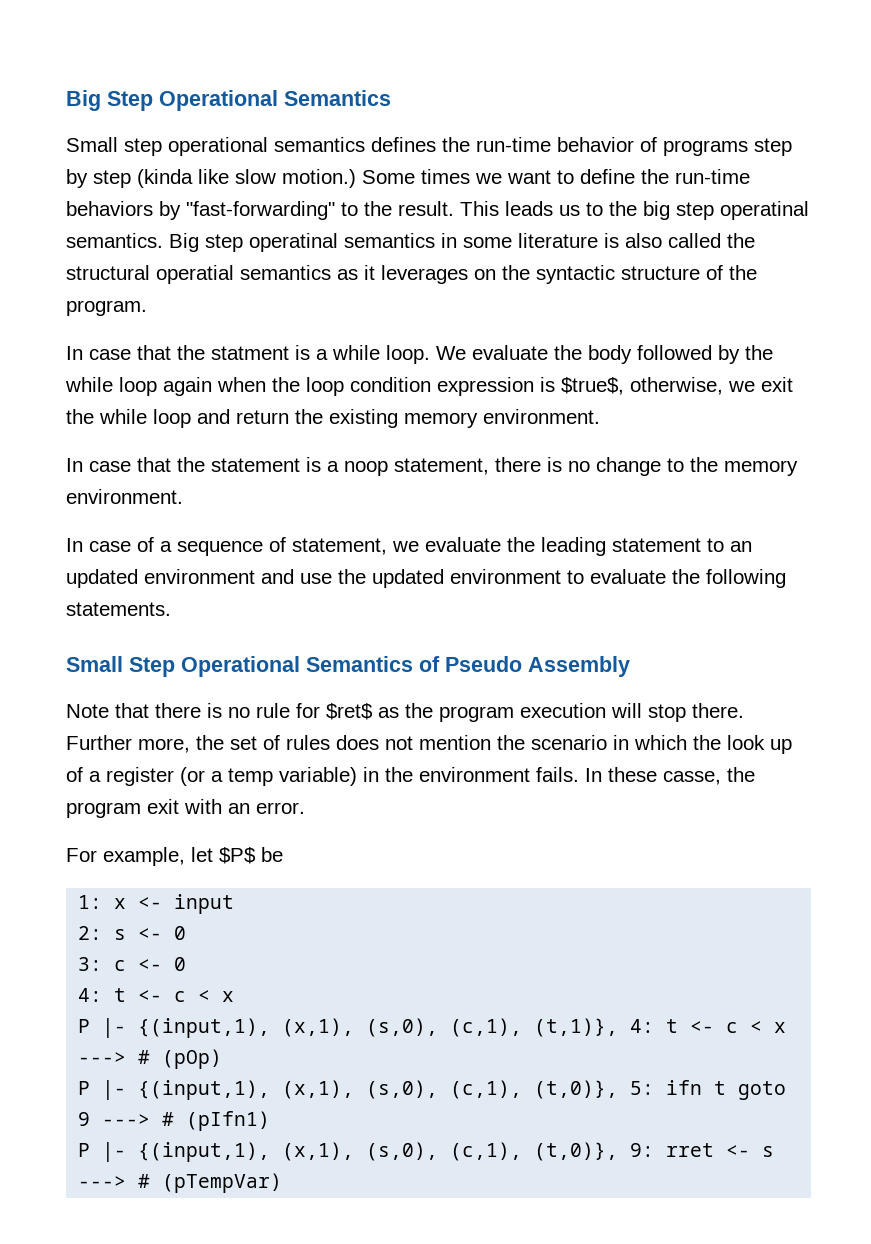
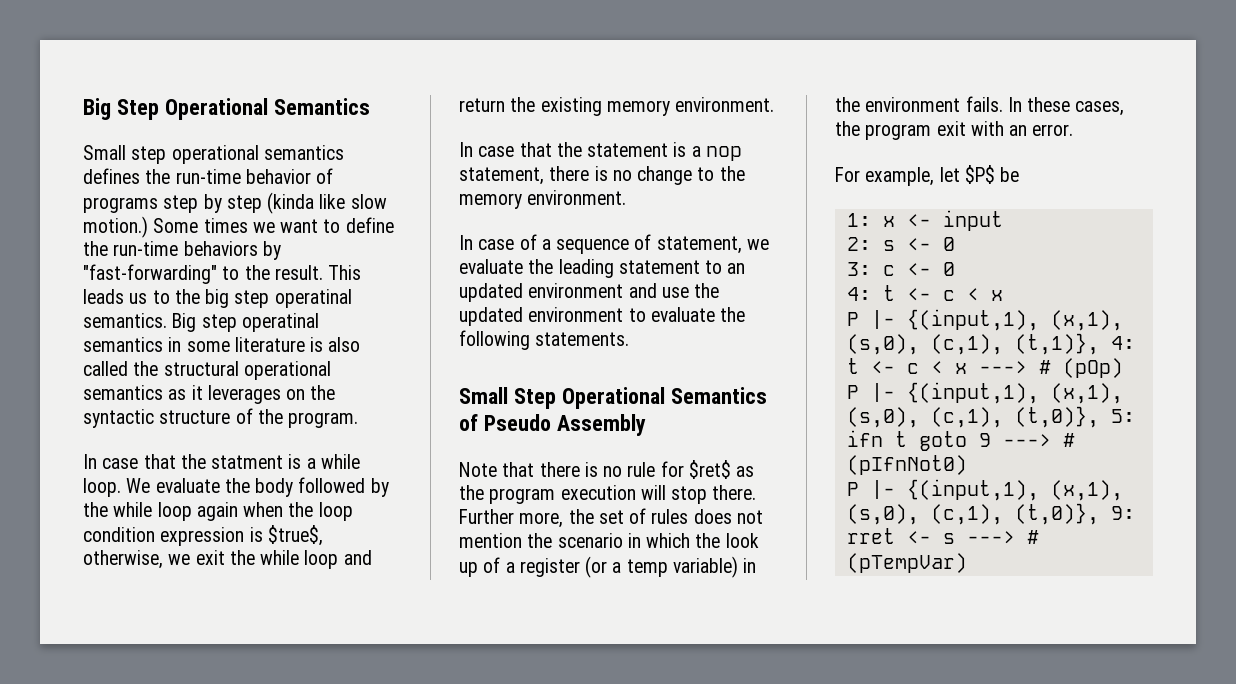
[156,265,234,284] operatial -> [243,361,331,380] operational
[344,461,388,476] noop -> [705,146,742,161] nop
[663,771,721,785] casse, -> [1075,101,1125,116] cases,
[186,1111,271,1131] (pIfn1) -> [846,455,967,475] (pIfnNot0)

